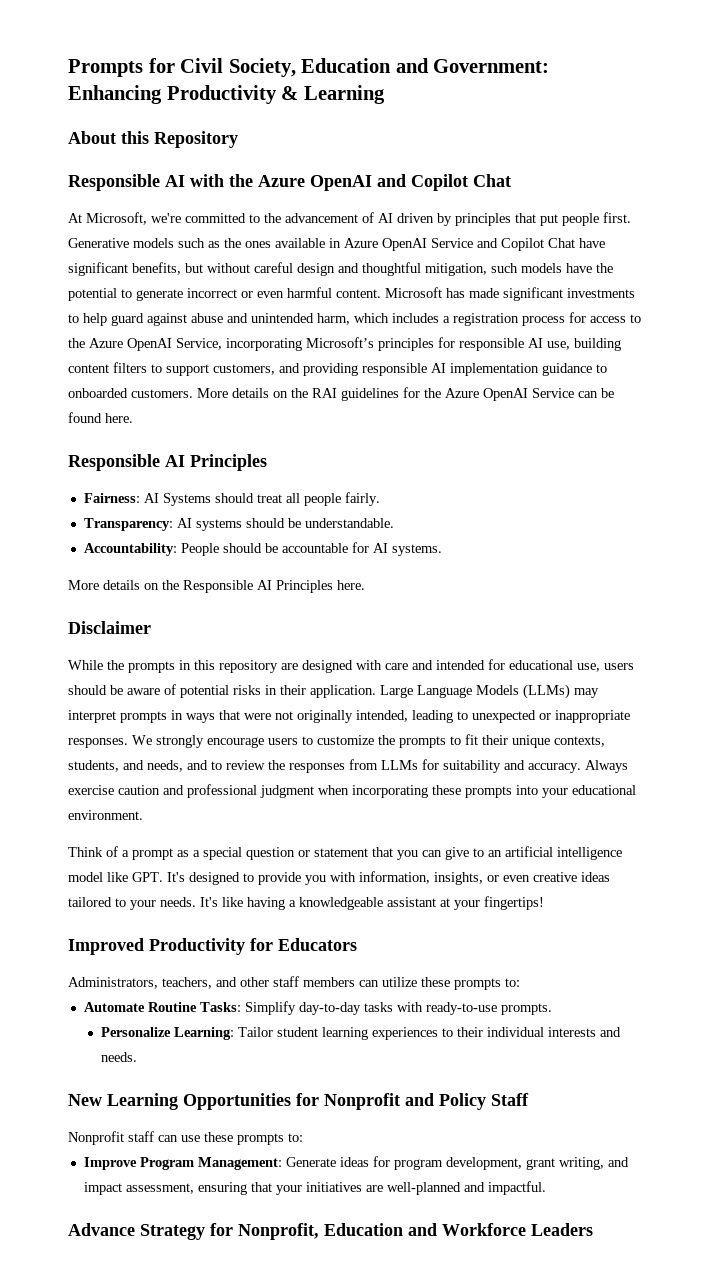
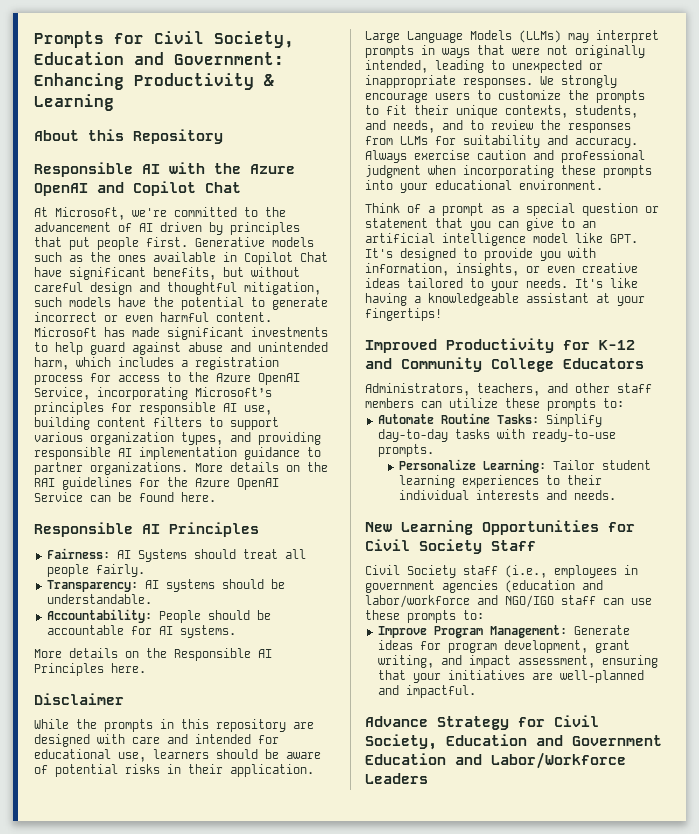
[344,238,498,251] Azure OpenAI Service and -> (237, 257) none
[213,364,275,375] customers, -> [34,432,223,445] various organization types,
[68,388,193,398] onboarded customers. -> [34,462,188,475] partner organizations.
[604,663,634,670] users -> [153,749,209,759] learners
(273, 944) none -> [599,340,635,350] [365,357,554,372] K-12 and Community College
[324,1093,529,1110] [68,1131,124,1145] Nonprofit and Policy Staff // Nonprofit -> [365,539,536,554] [365,565,638,578] [365,580,603,593] [365,595,554,608] Civil Society Staff // Civil Society staff (i.e., employees in government agencies (education and labor/workforce and NGO/IGO
[238,1223,526,1240] Nonprofit, Education and Workforce -> [554,715,599,727] [365,734,662,750] [365,752,626,769] Civil Society, Education and Government Education and Labor/Workforce

